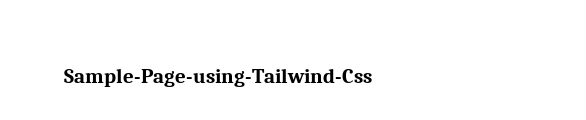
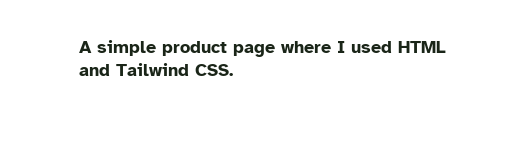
[64,68,372,87] Sample-Page-using-Tailwind-Css -> [79,40,446,57] [79,63,233,76] A simple product page where I used HTML and Tailwind CSS.

